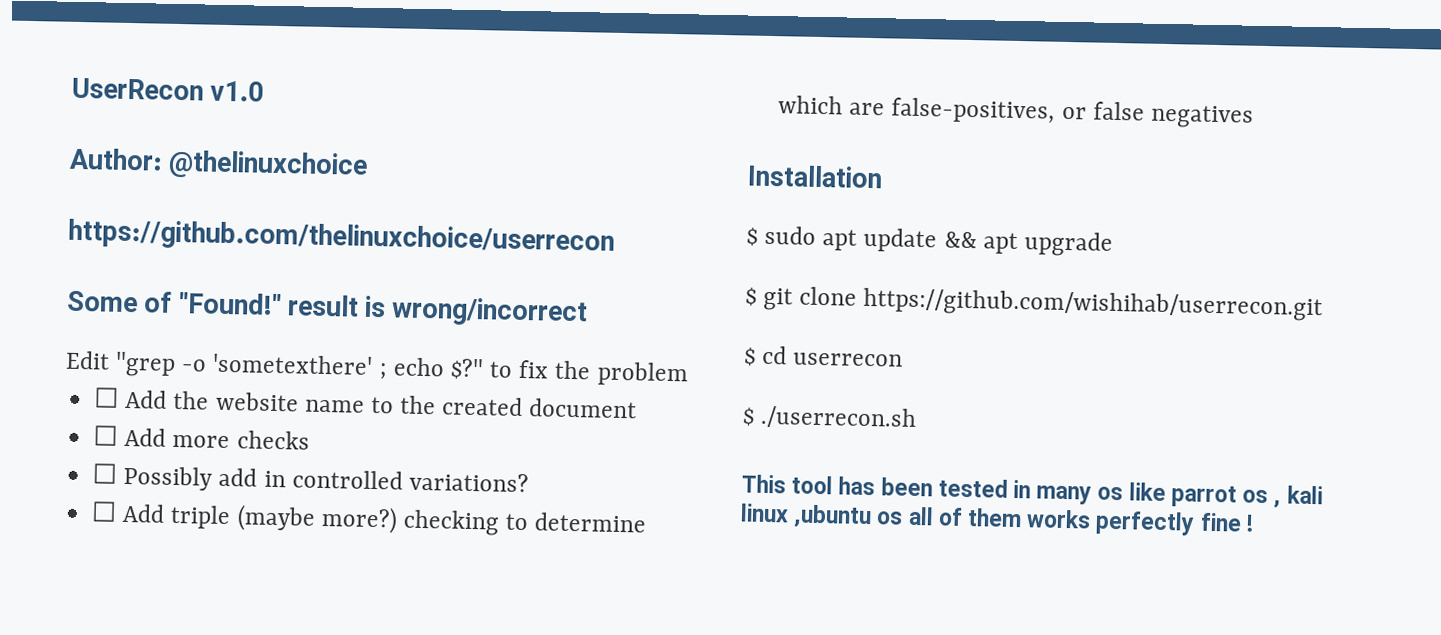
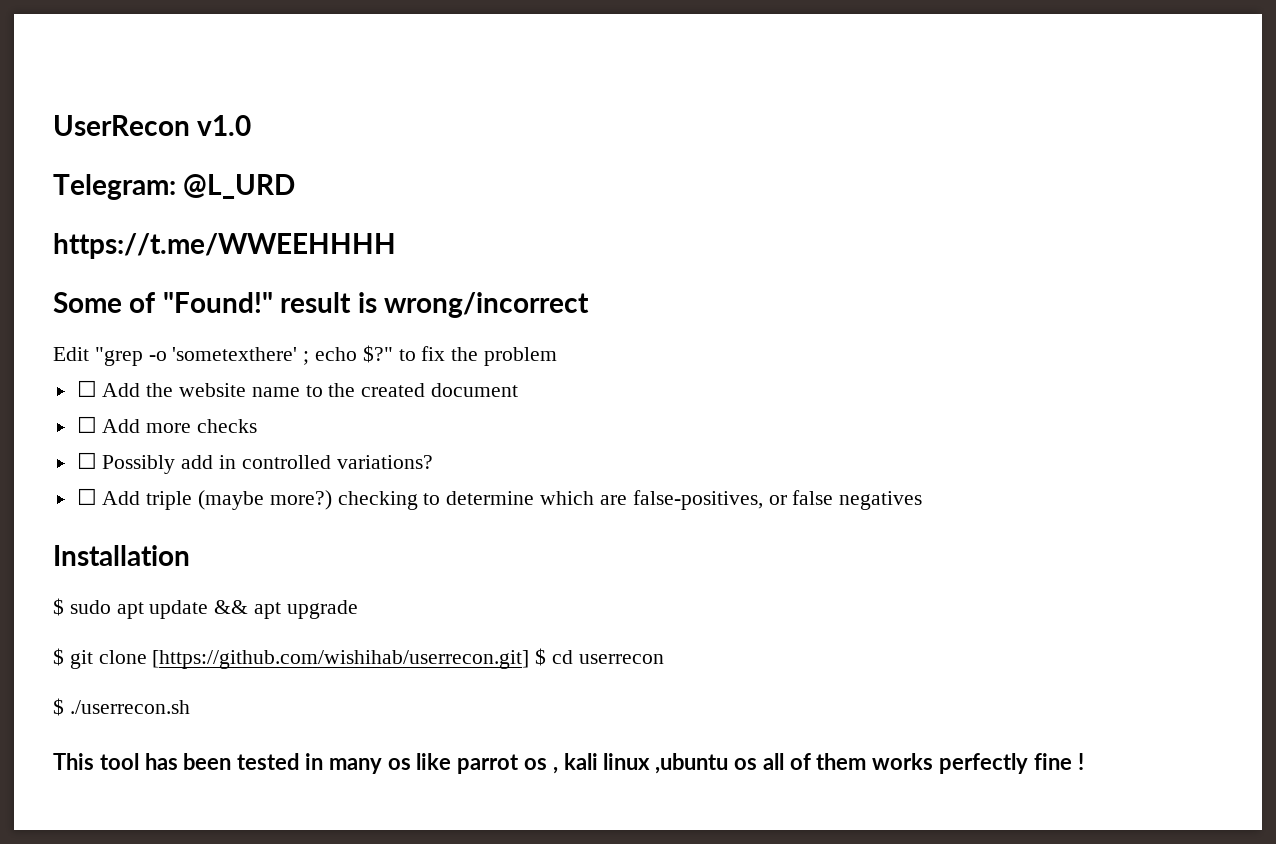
[69,147,369,181] [68,218,615,257] Author: @thelinuxchoice // https://github.com/thelinuxchoice/userrecon -> [53,174,296,200] [53,233,396,259] Telegram: @L_URD // https://t.me/WWEEHHHH
[863,287,1324,322] https://github.com/wishihab/userrecon.git // -> [152,650,530,669] [https://github.com/wishihab/userrecon.git]

